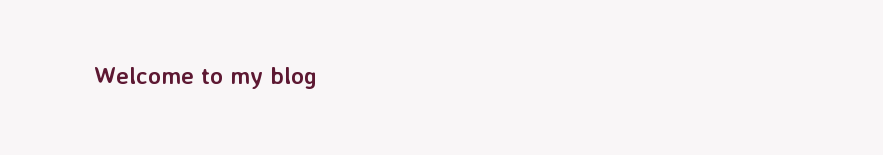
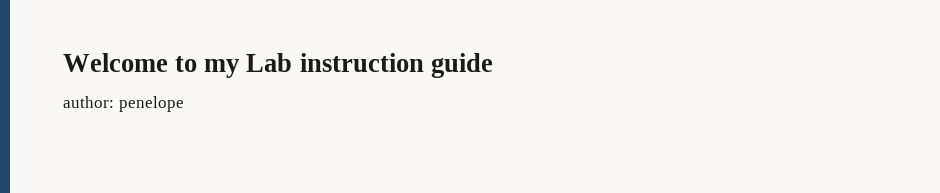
[269,67,317,89] blog -> [246,53,493,78] [63,96,184,112] Lab instruction guide // author: penelope

